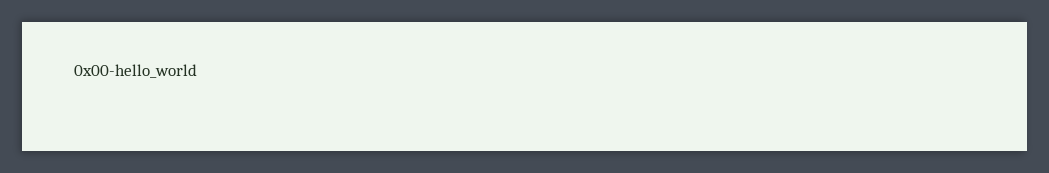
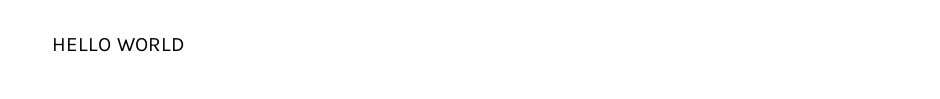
[74,64,197,78] 0x00-hello_world -> [52,37,185,52] HELLO WORLD

